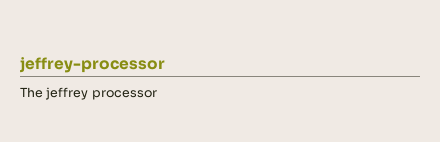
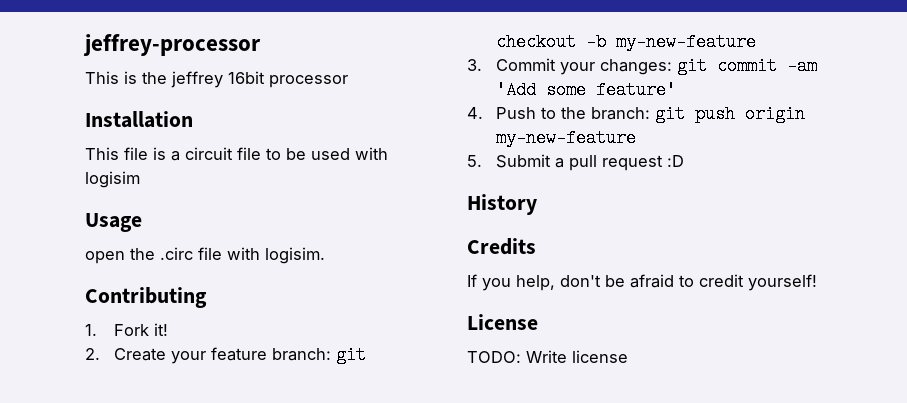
[20,87,157,100] The jeffrey processor -> [85,71,348,88] [85,111,193,128] [85,147,388,161] [85,171,140,188] [85,213,142,232] [85,247,325,264] [85,287,207,308] [85,323,169,336] [85,346,367,364] [496,33,757,51] [467,57,818,75] [496,81,677,99] [467,105,806,123] [496,129,637,147] [467,154,685,171] [467,194,537,215] [467,238,536,255] [467,274,817,291] [467,314,538,330] [467,350,628,363] This is the jeffrey 16bit processor // Installation // This file is a circuit file to be used with logisim // Usage // open the .circ file with logisim. // Contributing // 1. Fork it! // 2. Create your feature branch: git checkout -b my-new-feature // 3. Commit your changes: git commit -am 'Add some feature' // 4. Push to the branch: git push origin my-new-feature // 5. Submit a pull request :D // History // Credits // If you help, don't be afraid to credit yourself! // License // TODO: Write license

